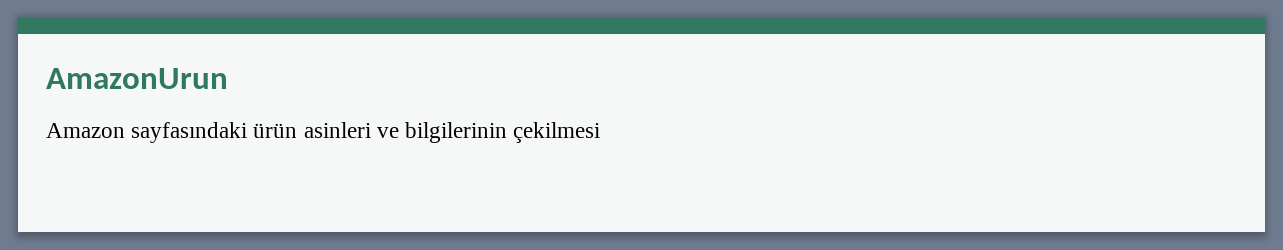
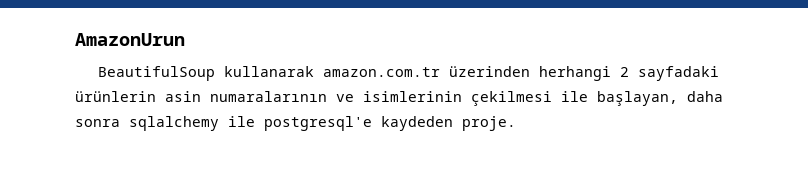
[46,122,601,143] Amazon sayfasındaki ürün asinleri ve bilgilerinin çekilmesi -> [97,66,719,81] [75,91,723,106] [75,116,516,131] BeautifulSoup kullanarak amazon.com.tr üzerinden herhangi 2 sayfadaki ürünlerin asin numaralarının ve isimlerinin çekilmesi ile başlayan, daha sonra sqlalchemy ile postgresql'e kaydeden proje.

